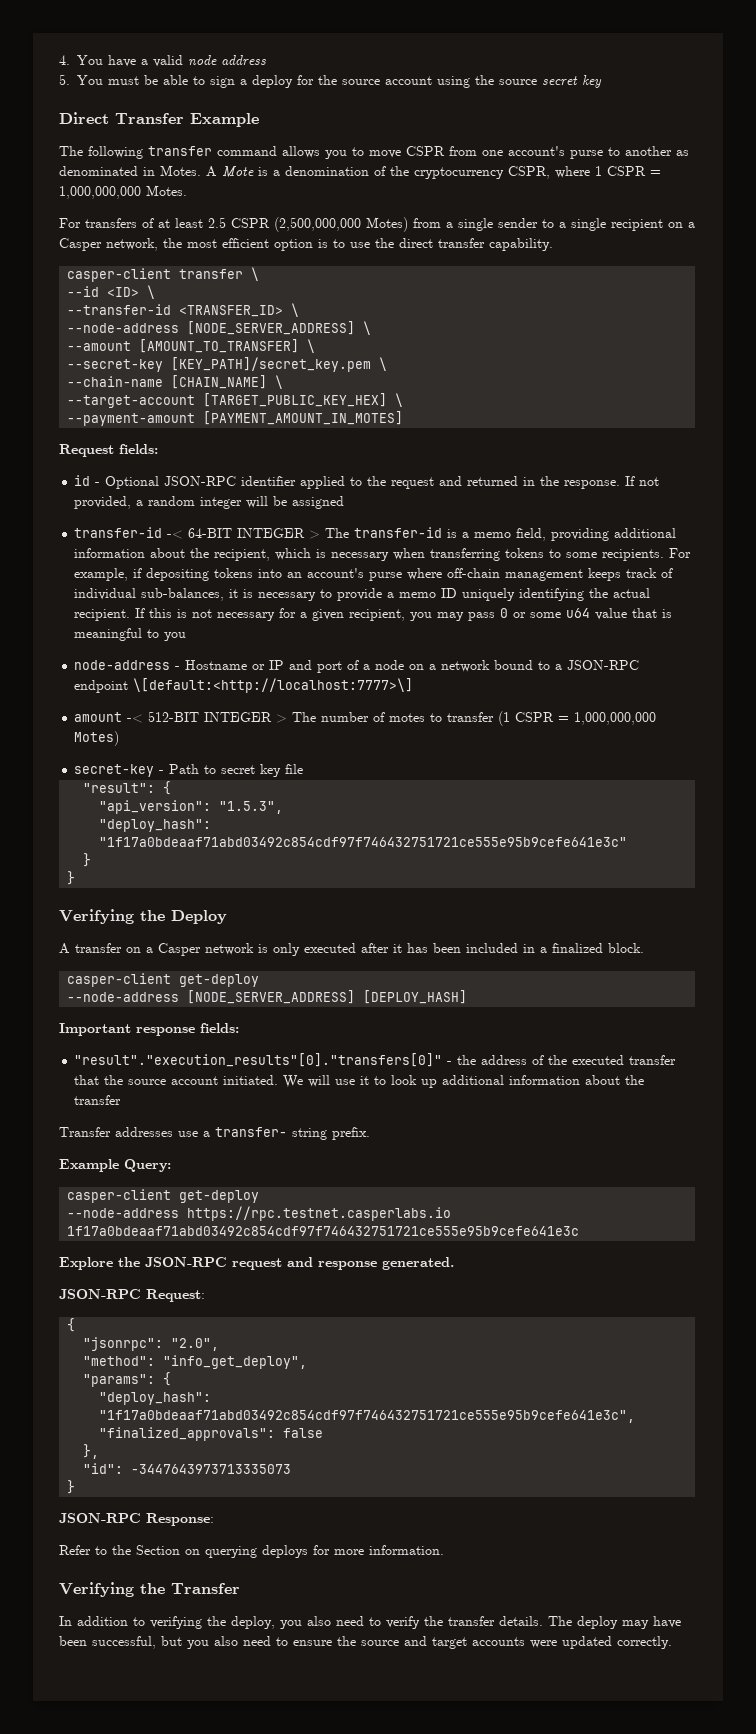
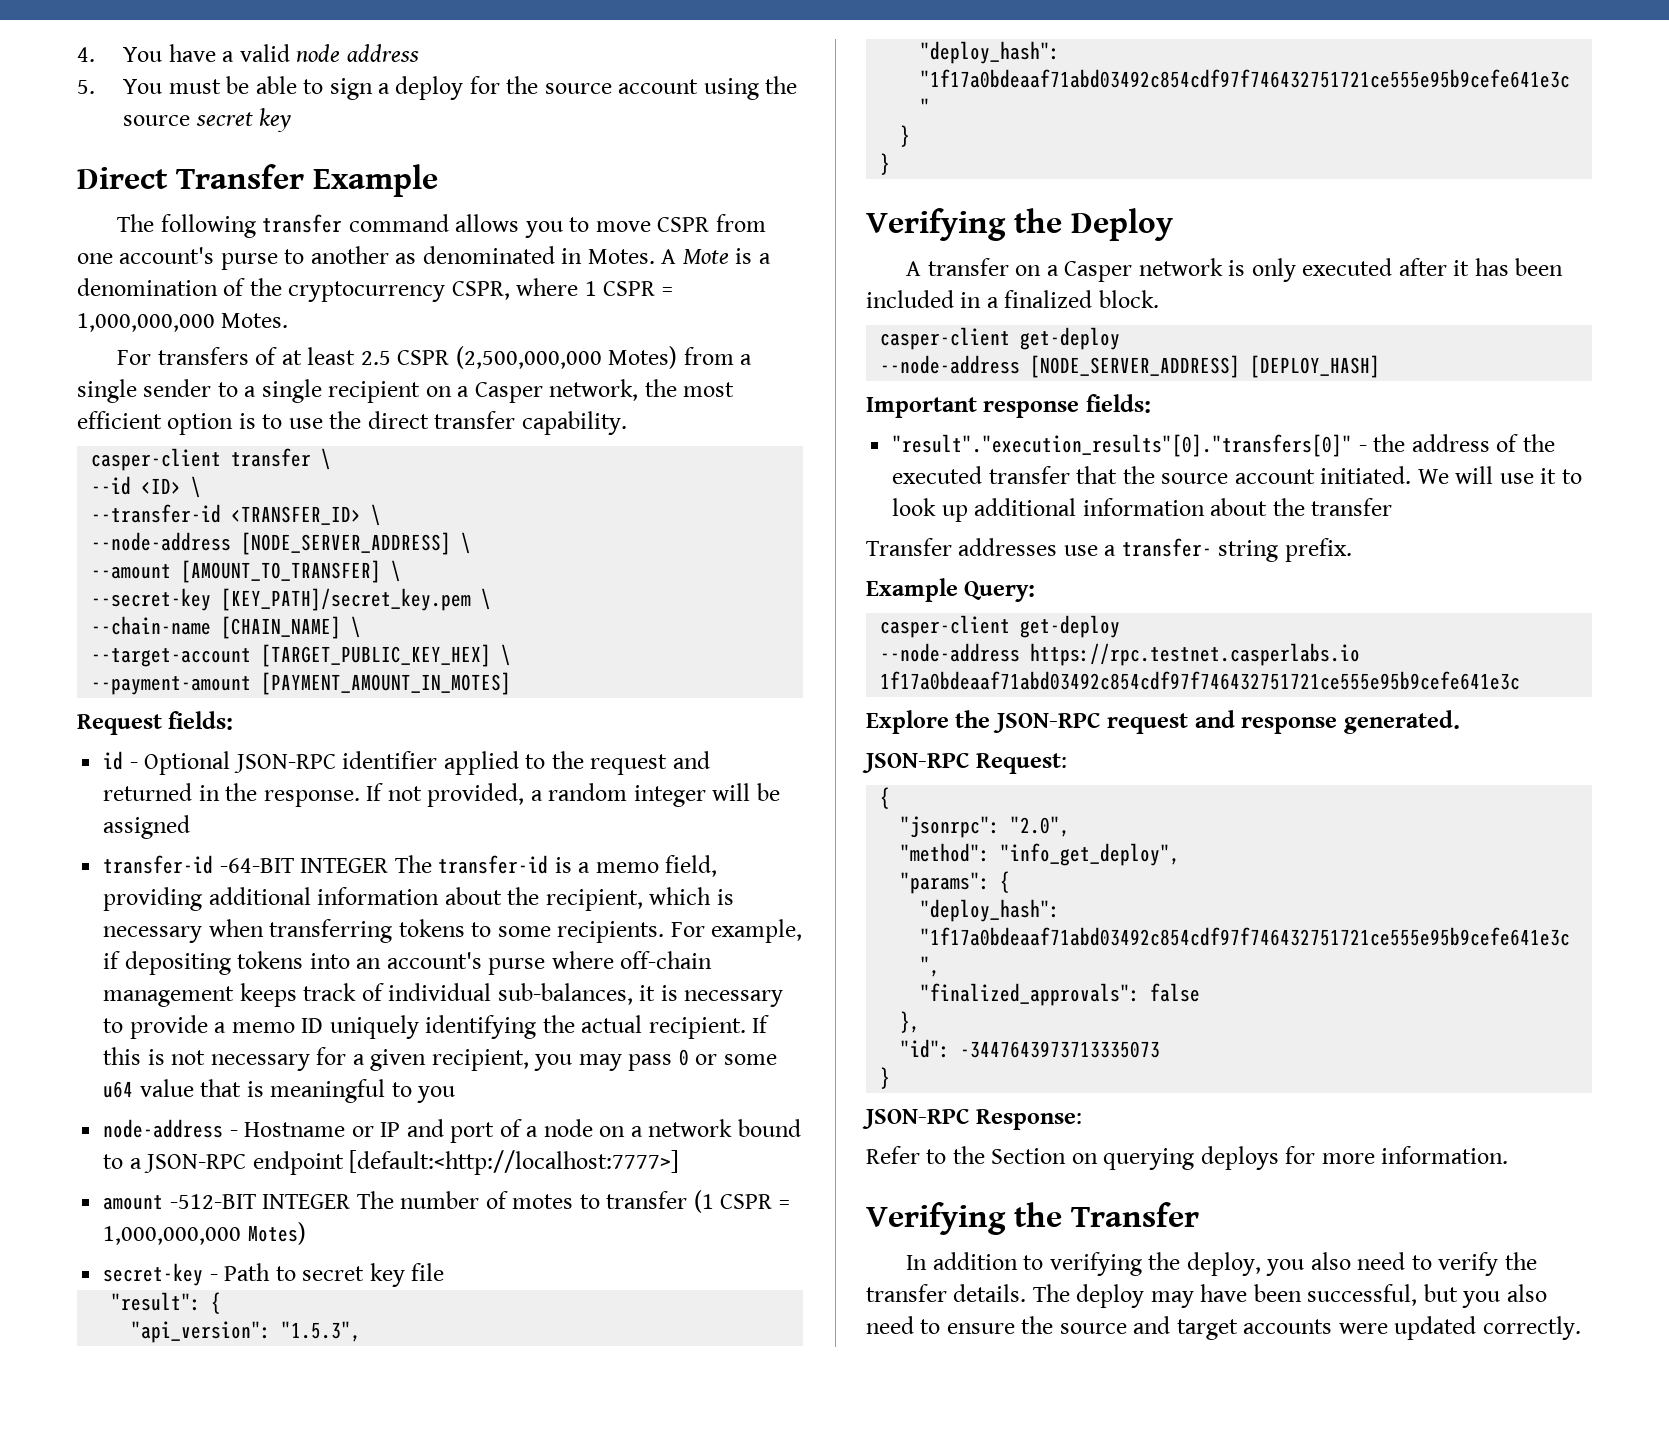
[167,528,321,539] -< 64-BIT INTEGER > -> [219,858,389,873] -64-BIT INTEGER
[133,678,414,693] \[default:<http://localhost:7777>\] -> [349,1150,680,1175] [default:<http://localhost:7777>]
[127,711,288,723] -< 512-BIT INTEGER > -> [169,1194,351,1209] -512-BIT INTEGER

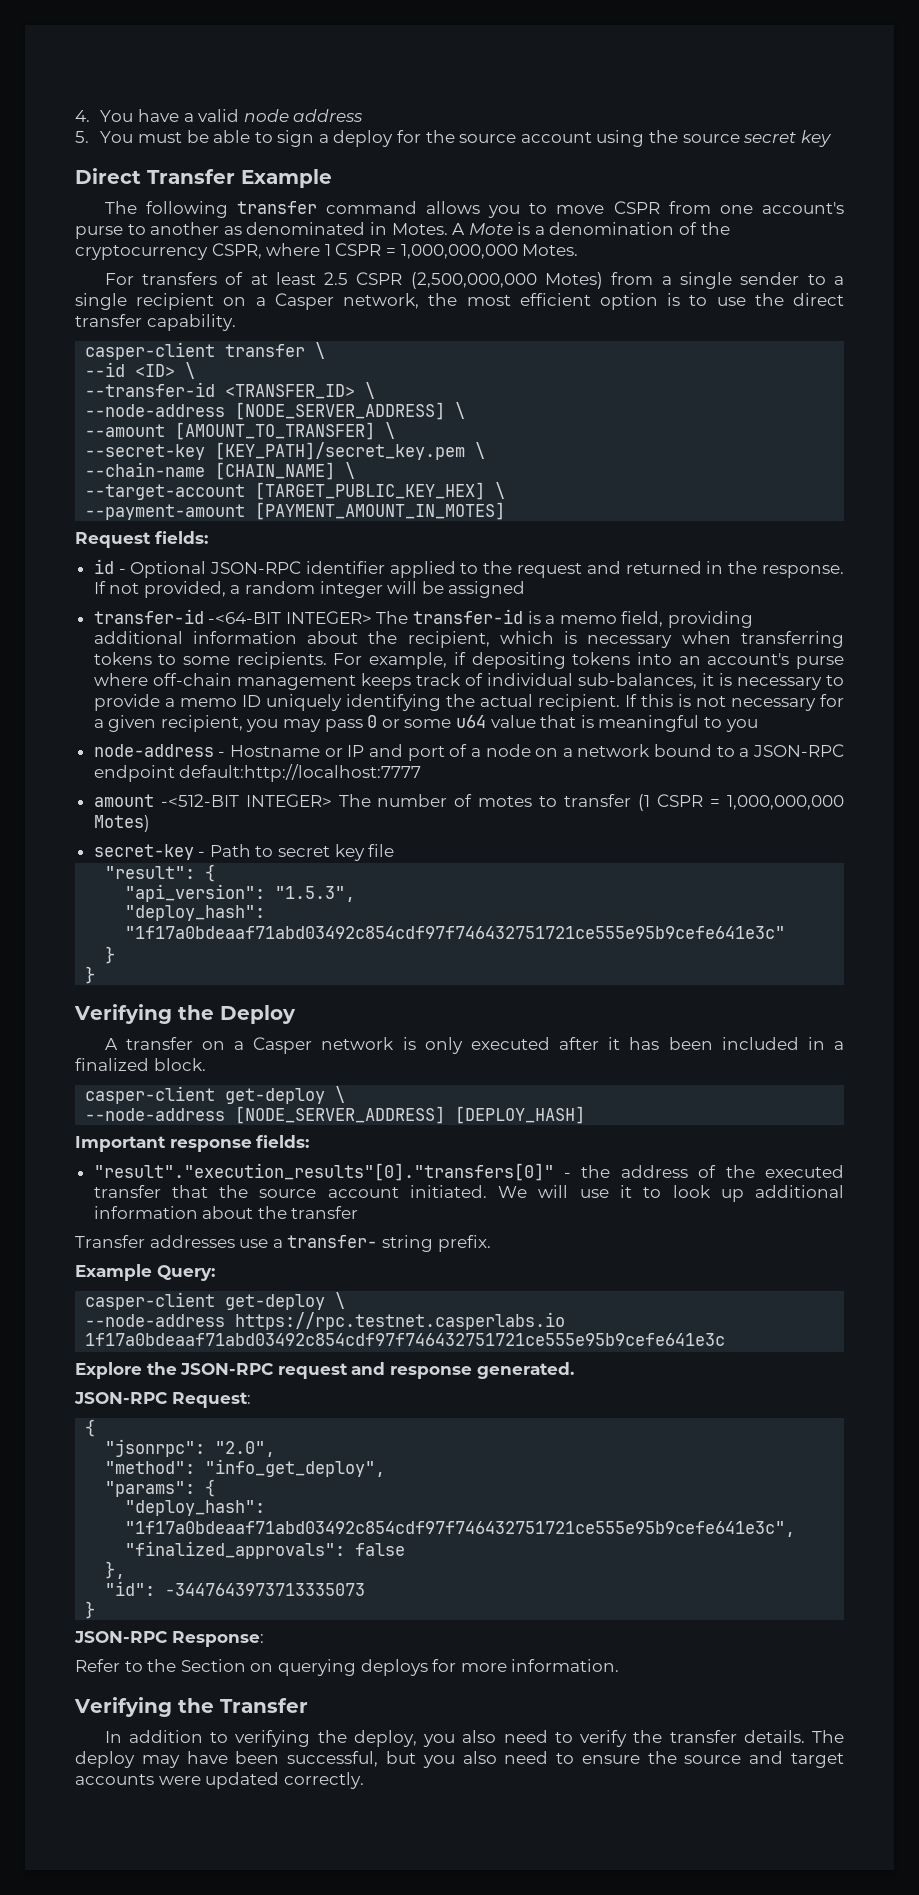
[219,858,389,873] -64-BIT INTEGER -> [208,611,372,624] -<64-BIT INTEGER>
[349,1150,680,1175] [default:<http://localhost:7777>] -> [179,764,422,782] default:http://localhost:7777
[169,1194,351,1209] -512-BIT INTEGER -> [160,794,332,807] -<512-BIT INTEGER>
(1121, 338) none -> [335,1086,346,1103] \
(1121, 626) none -> [335,1292,346,1309] \

